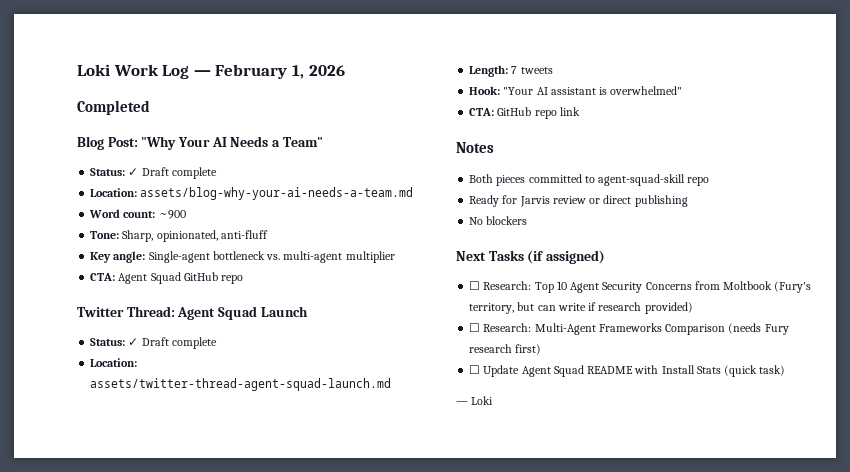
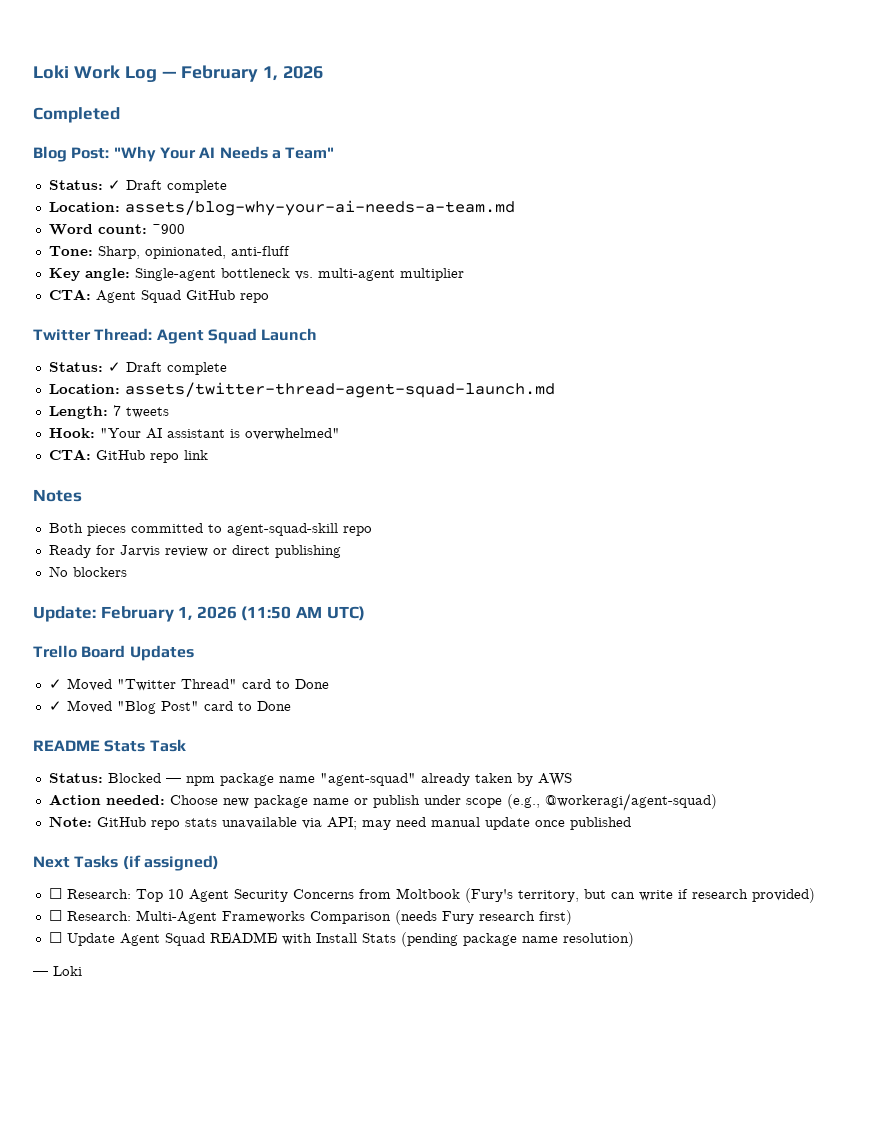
(528, 220) none -> [33,606,365,622] [33,645,194,661] [48,678,329,691] [48,700,291,714] [33,739,186,752] [48,773,572,786] [48,793,717,811] [48,816,631,830] // Update: February 1, 2026 (11:50 AM UTC) // Trello Board Updates // ✓ Moved "Twitter Thread" card to Done // ✓ Moved "Blog Post" card to Done // README Stats Task // Status: Blocked — npm package name "agent-squad" already taken by AWS // Action needed: Choose new package name or publish under scope (e.g., @workeragi/agent-squad) // Note: GitHub repo stats unavailable via API; may need manual update once published
[724,365,786,377] (quick task) -> [400,932,634,947] (pending package name resolution)

